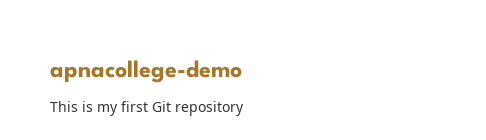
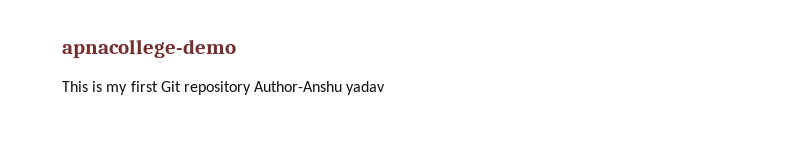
(244, 108) none -> [254,81,386,95] Author-Anshu yadav

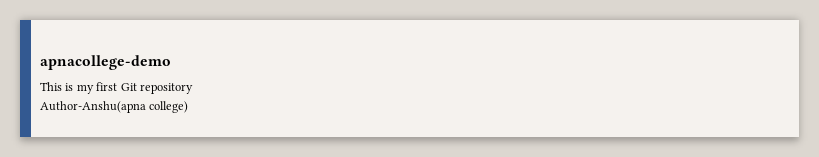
[254,81,386,95] Author-Anshu yadav -> [40,101,189,113] // Author-Anshu(apna college)

